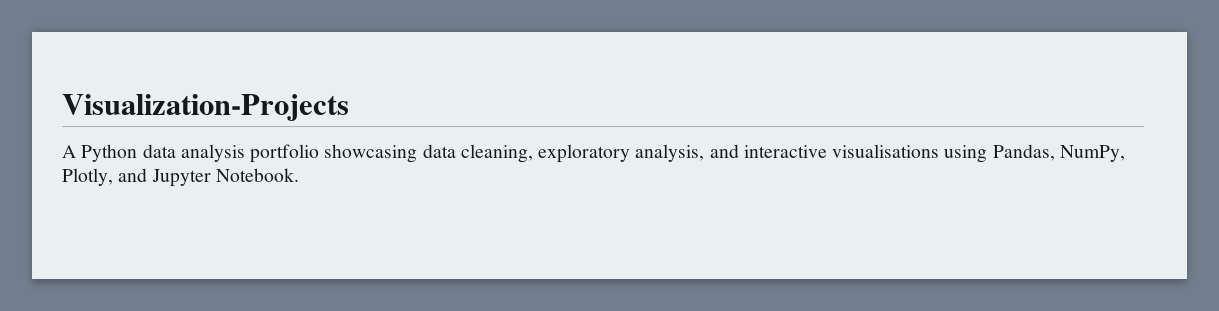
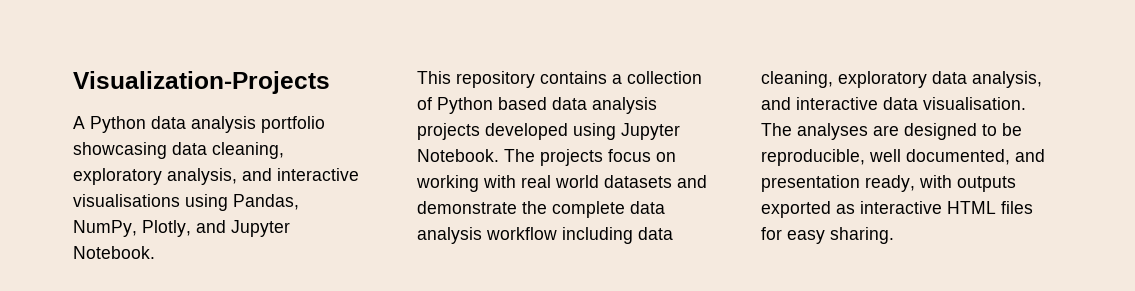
(299, 175) none -> [417,71,702,88] [417,97,657,114] [417,123,680,140] [417,149,676,166] [416,175,707,192] [417,201,665,218] [417,227,673,244] [761,71,1042,88] [761,97,1026,110] [761,123,1022,140] [761,149,1045,166] [761,175,1016,192] [761,201,1033,218] [761,227,894,244] // This repository contains a collection of Python based data analysis projects developed using Jupyter Notebook. The projects focus on working with real world datasets and demonstrate the complete data analysis workflow including data cleaning, exploratory data analysis, and interactive data visualisation. The analyses are designed to be reproducible, well documented, and presentation ready, with outputs exported as interactive HTML files for easy sharing.

